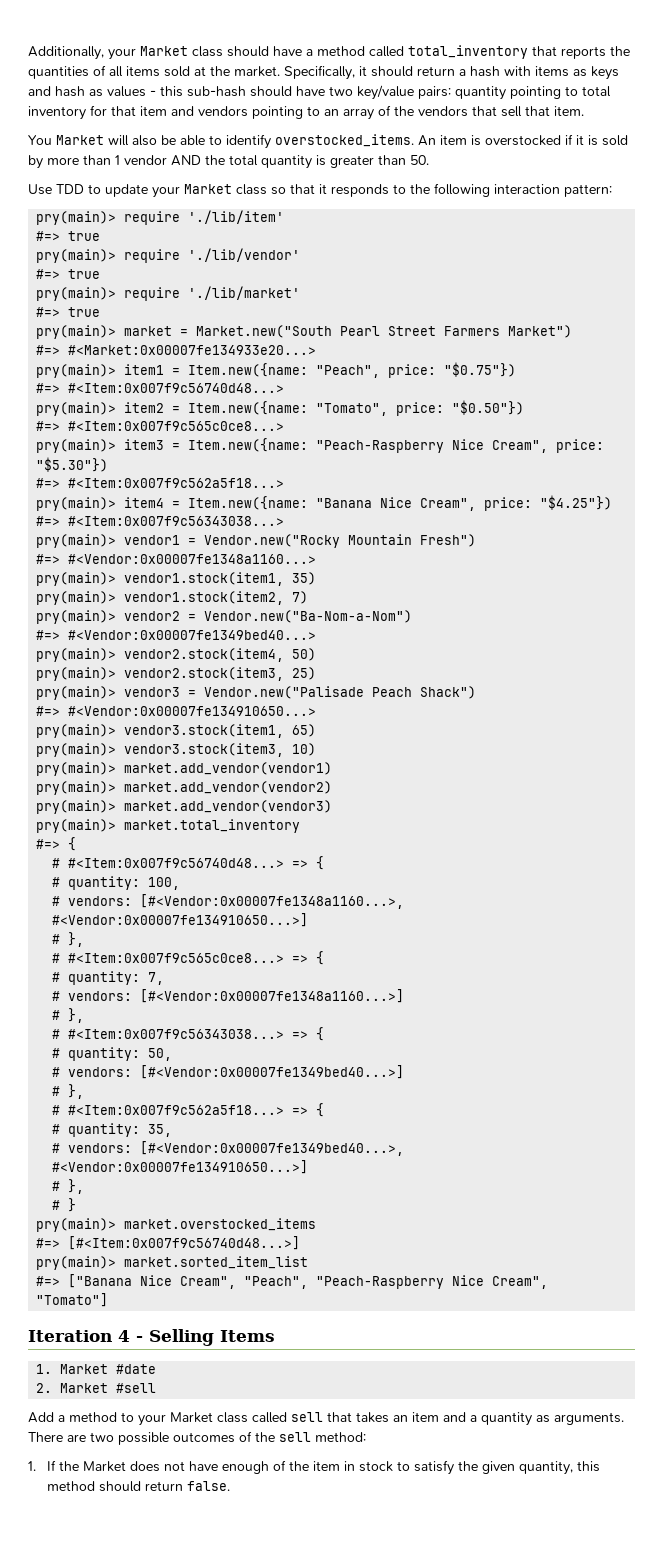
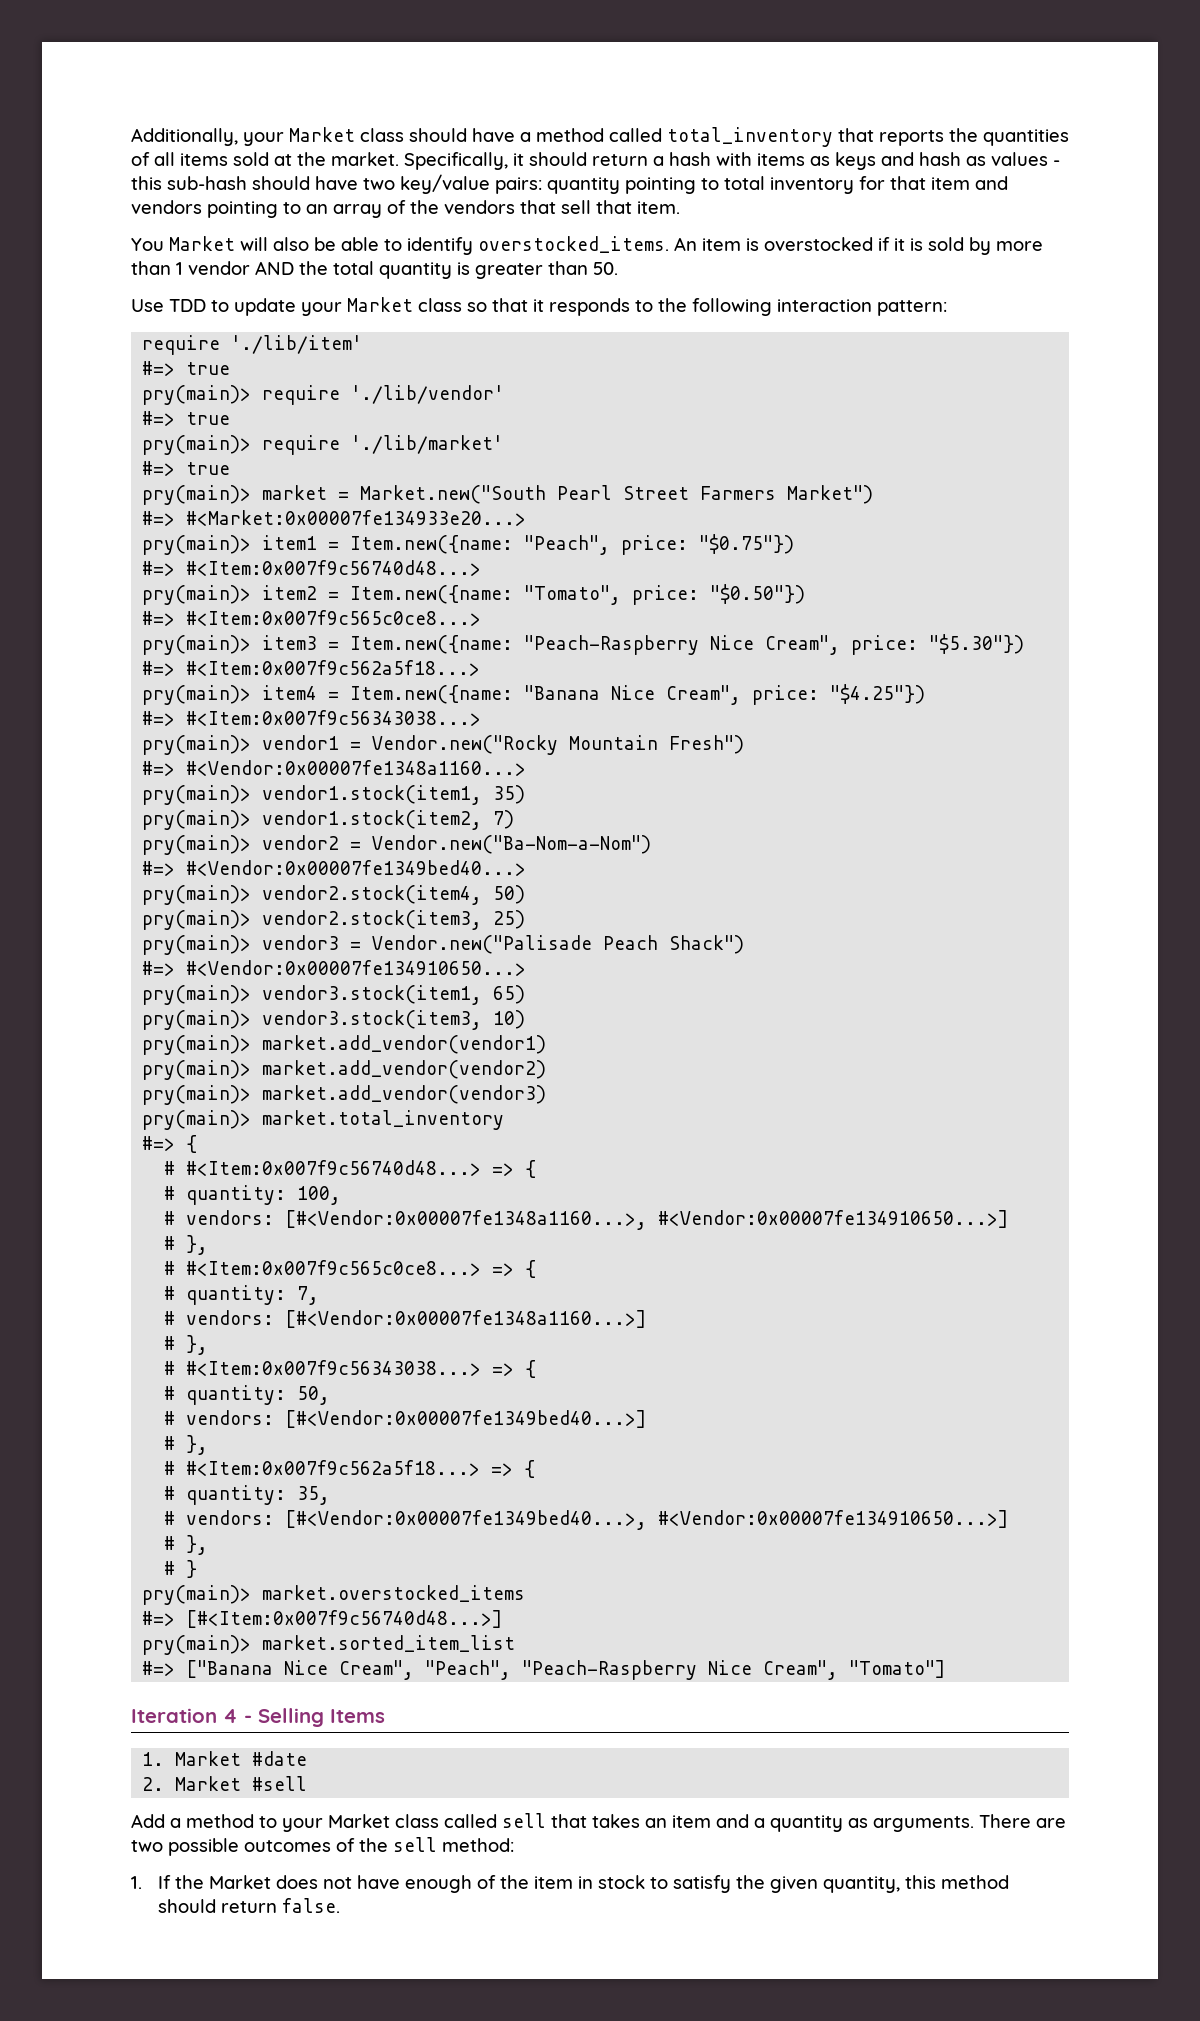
[36,211,117,225] pry(main)> -> (947, 308) none

